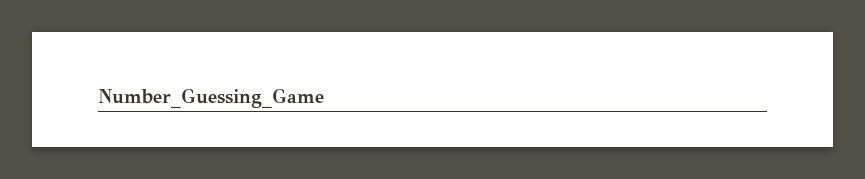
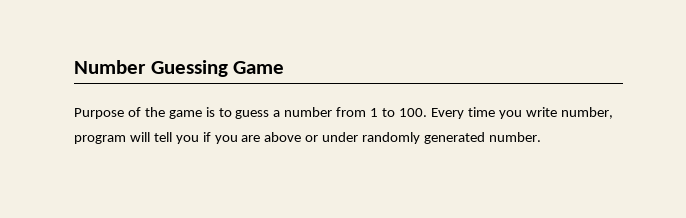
[98,88,324,108] Number_Guessing_Game -> [74,60,285,77] [74,107,613,119] [74,132,541,144] Number Guessing Game // Purpose of the game is to guess a number from 1 to 100. Every time you write number, program will tell you if you are above or under randomly generated number.

